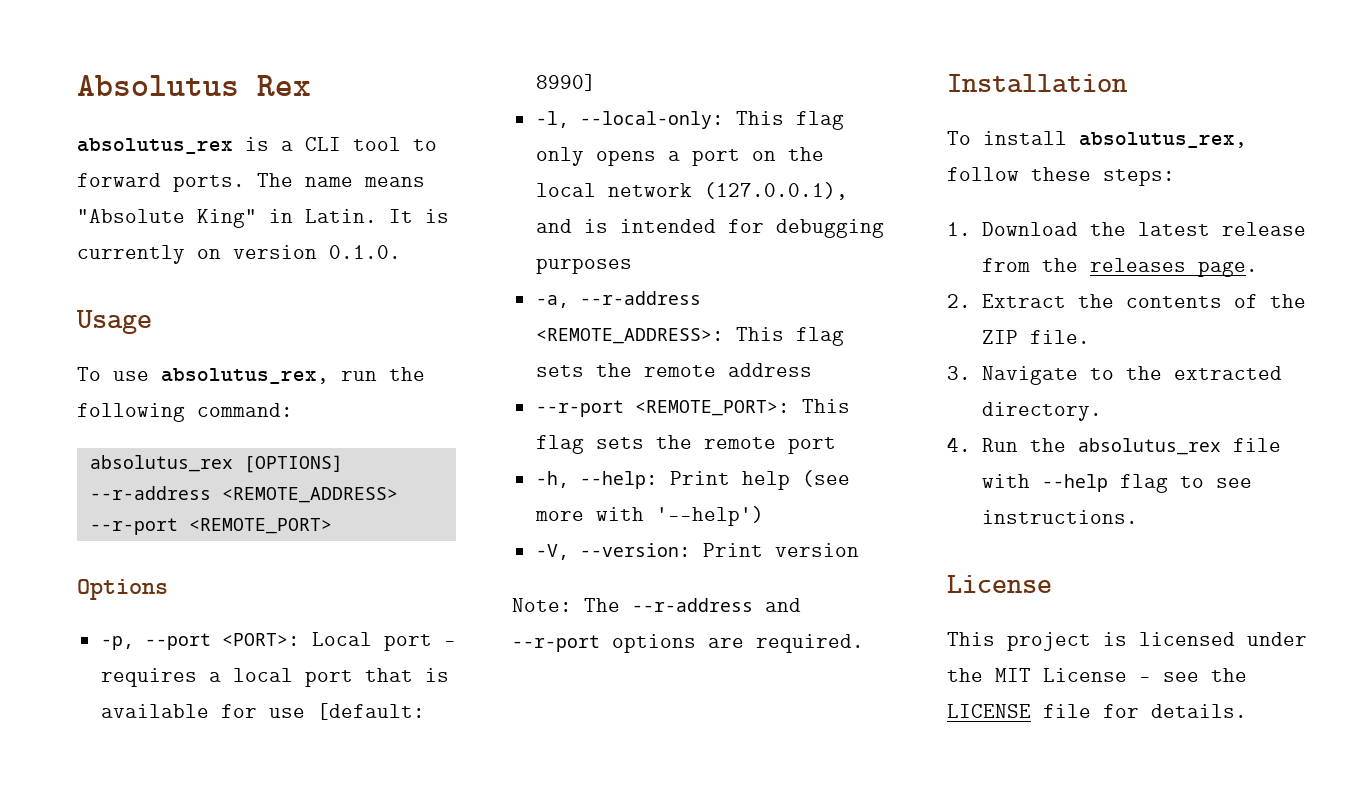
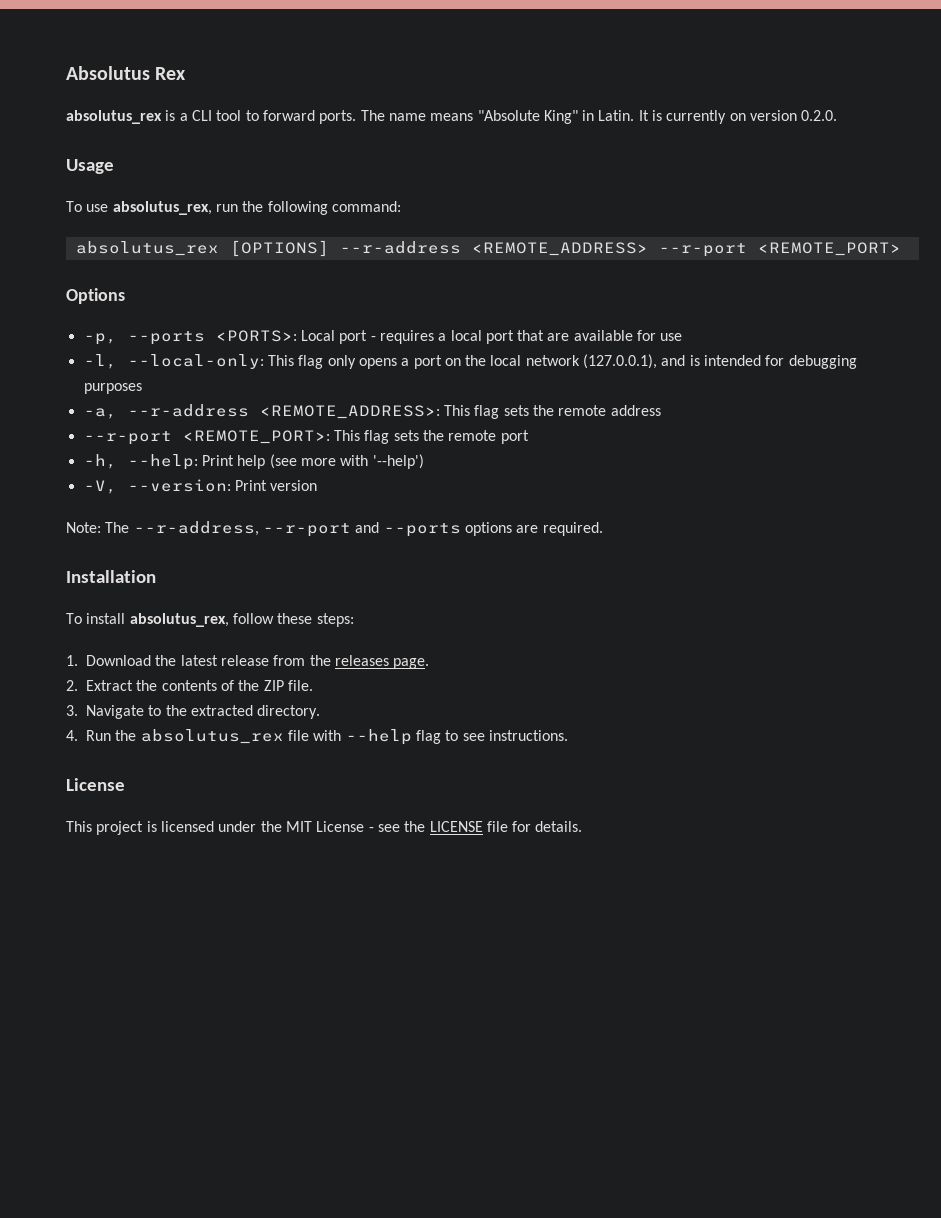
[329,245,401,259] 0.1.0. -> [801,110,838,121] 0.2.0.
[144,633,300,650] --port <PORT>: -> [127,330,297,345] --ports <PORTS>:
[424,668,449,682] is -> [547,333,570,341] are
[316,703,425,720] [535,74,596,91] [default: 8990] -> (683, 337) none
[632,598,801,612] [512,635,600,652] --r-address and --r-port -> [133,521,461,537] --r-address, --r-port and --ports

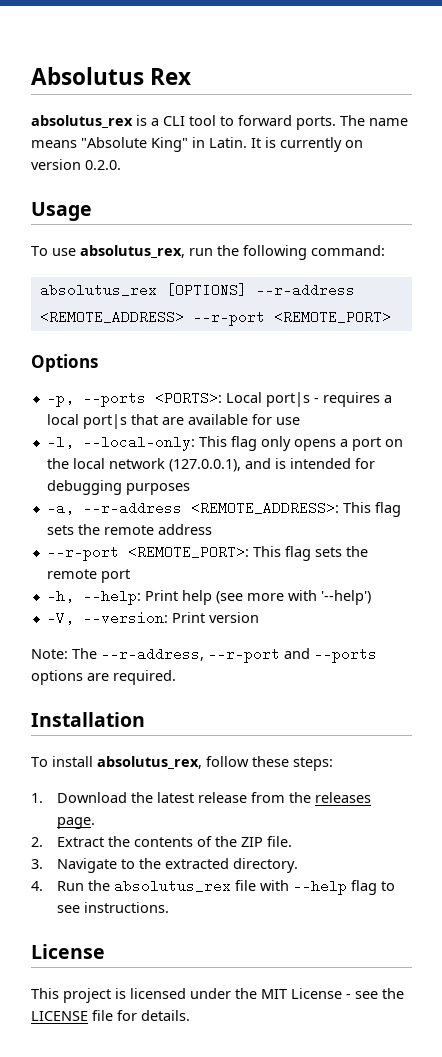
[339,330,368,344] port -> [265,392,310,407] port|s
[485,330,514,344] port -> [82,414,127,429] port|s

